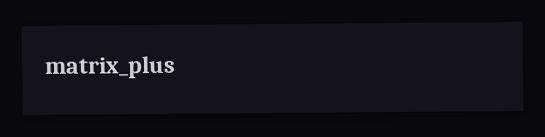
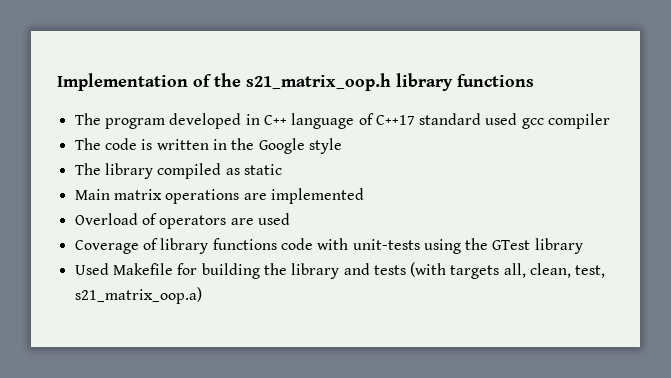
[44,55,176,79] matrix_plus -> [57,73,534,91] [74,113,611,129] [74,138,342,154] [74,163,282,179] [74,188,364,204] [74,213,290,229] [74,238,583,254] [74,262,606,279] [74,287,202,304] Implementation of the s21_matrix_oop.h library functions // The program developed in C++ language of C++17 standard used gcc compiler // The code is written in the Google style // The library compiled as static // Main matrix operations are implemented // Overload of operators are used // Coverage of library functions code with unit-tests using the GTest library // Used Makefile for building the library and tests (with targets all, clean, test, s21_matrix_oop.a)

